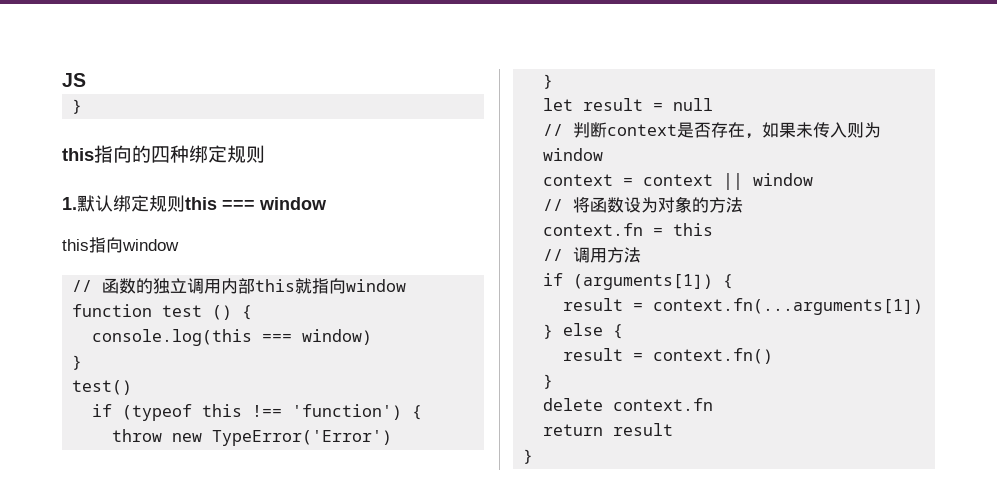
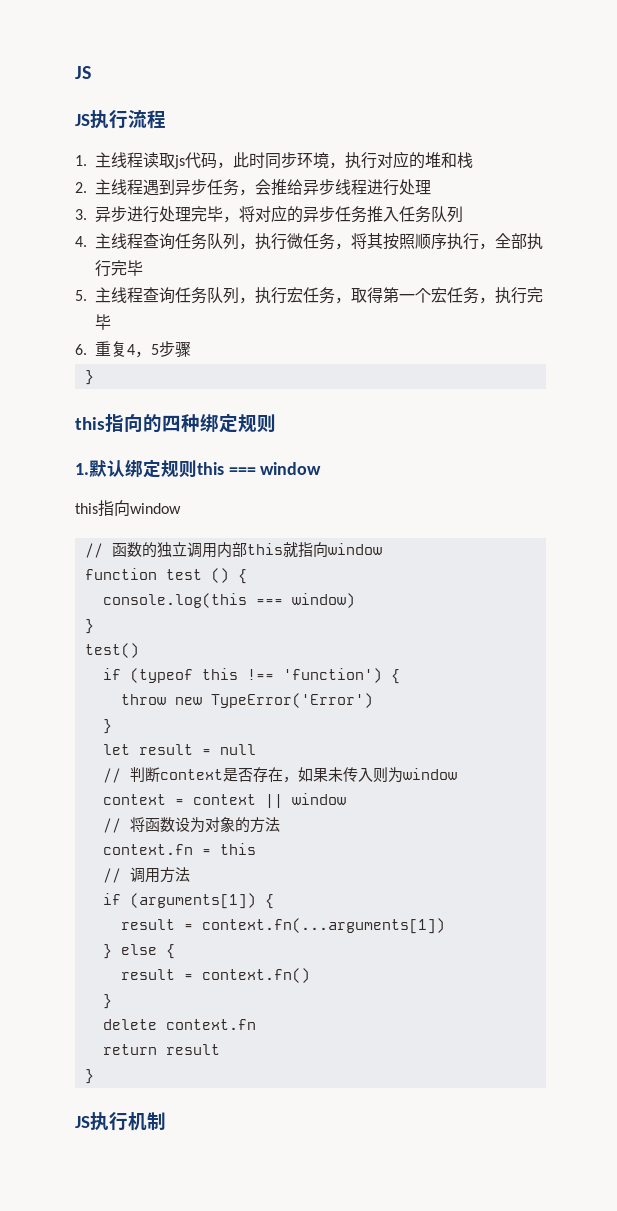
[62,73,86,87] JS -> [75,66,91,79] [75,110,166,129] [75,151,473,169] [75,179,431,196] [75,205,463,223] [75,233,543,250] [95,260,143,277] [75,287,543,304] [95,314,111,330] [75,341,191,358] JS // JS执行流程 // 1.主线程读取js代码，此时同步环境，执行对应的堆和栈 // 2.主线程遇到异步任务，会推给异步线程进行处理 // 3.异步进行处理完毕，将对应的异步任务推入任务队列 // 4.主线程查询任务队列，执行微任务，将其按照顺序执行，全部执行完毕 // 5.主线程查询任务队列，执行宏任务，取得第一个宏任务，执行完毕 // 6.重复4，5步骤
(534, 456) none -> [75,1112,166,1131] // JS执行机制

